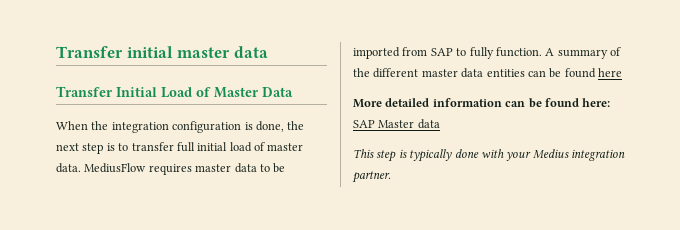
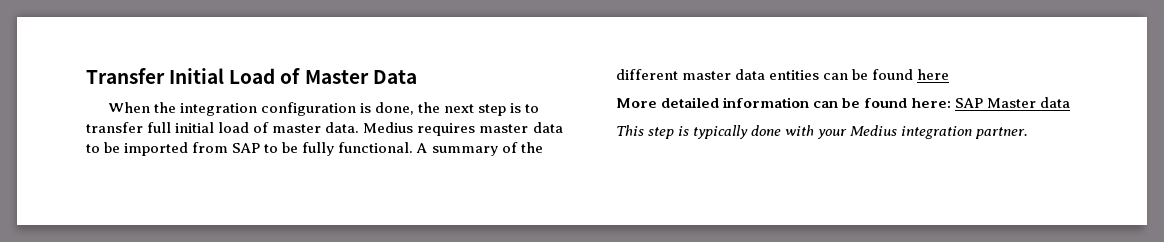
[56,46,268,58] [56,86,113,97] Transfer initial master data // Transfer -> [86,68,165,84] Transfer
[84,163,147,173] MediusFlow -> [363,122,414,133] Medius
[469,47,542,59] fully function. -> [282,142,414,156] be fully functional.

